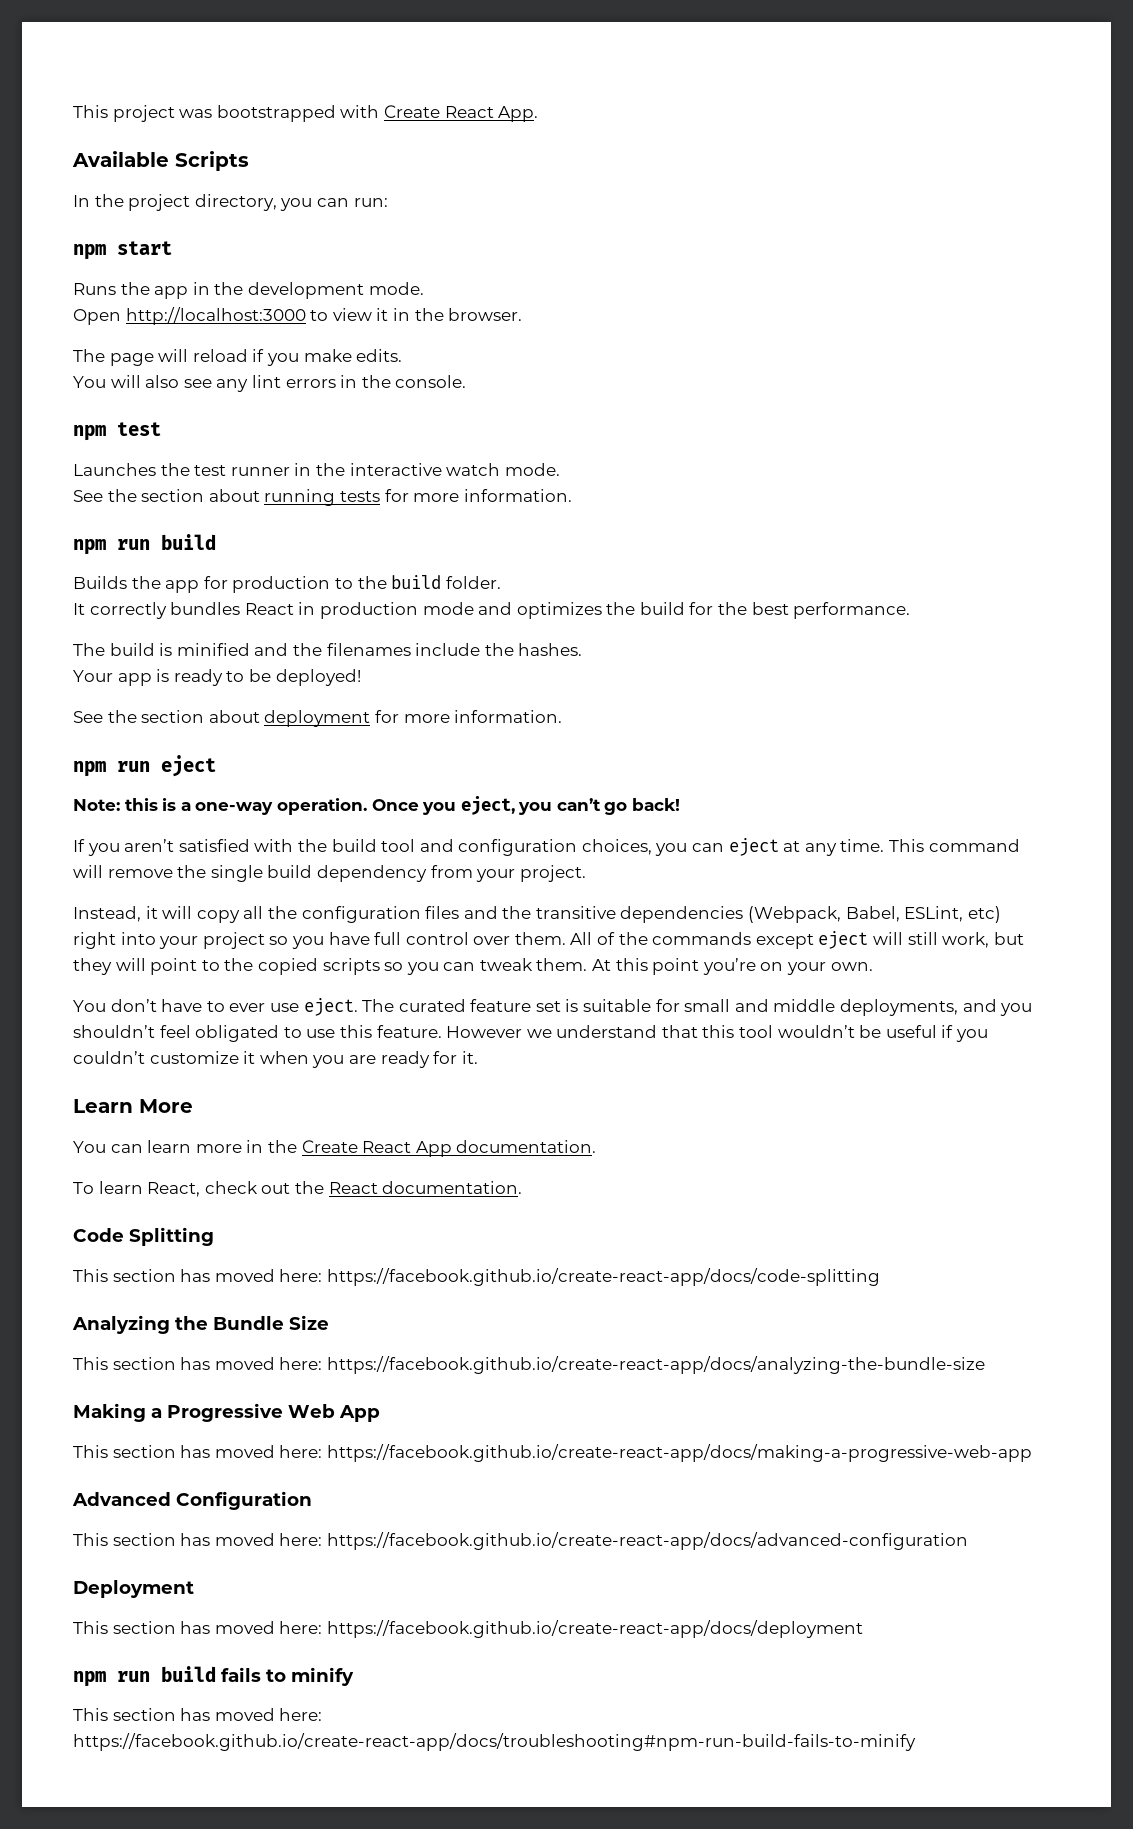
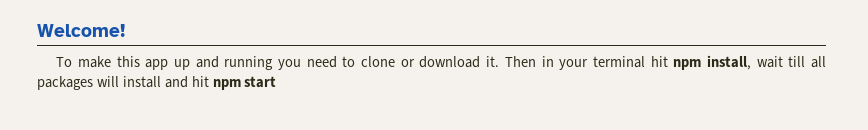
[73,105,539,122] [72,151,249,171] [73,194,388,211] [73,241,172,260] [73,282,424,299] [73,307,523,325] [73,349,403,366] [73,375,467,392] [73,422,161,441] [73,463,560,476] [73,489,572,506] [73,534,216,555] [73,575,501,593] [73,602,911,619] [73,643,583,656] [73,669,361,686] [73,710,563,727] [73,755,216,777] [73,796,681,815] [73,838,1020,856] [73,865,586,882] [73,906,1001,923] [73,931,1024,949] [73,958,873,975] [73,998,1033,1016] [73,1025,989,1042] [73,1051,478,1068] [73,1099,193,1113] [73,1140,597,1157] [73,1181,523,1197] [73,1227,214,1246] [73,1268,880,1286] [72,1315,329,1334] [73,1356,985,1374] [73,1403,380,1422] [73,1444,1032,1462] [72,1491,312,1510] [73,1532,968,1550] [73,1580,194,1598] [73,1620,863,1638] [73,1666,354,1687] [73,1708,323,1721] [73,1733,916,1751] This project was bootstrapped with Create React App. // Available Scripts // In the project directory, you can run: // npm start // Runs the app in the development mode. // Open http://localhost:3000 to view it in the browser. // The page will reload if you make edits. // You will also see any lint errors in the console. // npm test // Launches the test runner in the interactive watch mode. // See the section about running tests for more information. // npm run build // Builds the app for production to the build folder. // It correctly bundles React in production mode and optimizes the build for the best performance. // The build is minified and the filenames include the hashes. // Your app is ready to be deployed! // See the section about deployment for more information. // npm run eject // Note: this is a one-way operation. Once you eject, you can’t go back! // If you aren’t satisfied with the build tool and configuration choices, you can eject at any time. This command will remove the single build dependency from your project. // Instead, it will copy all the configuration files and the transitive dependencies (Webpack, Babel, ESLint, etc) right into your project so you have full control over them. All of the commands except eject will still work, but they will point to the copied scripts so you can tweak them. At this point you’re on your own. // You don’t have to ever use eject. The curated feature set is suitable for small and middle deployments, and you shouldn’t feel obligated to use this feature. However we understand that this tool wouldn’t be useful if you couldn’t customize it when you are ready for it. // Learn More // You can learn more in the Create React App documentation. // To learn React, check out the React documentation. // Code Splitting // This section has moved here: https://facebook.github.io/create-react-app/docs/code-splitting // Analyzing the Bundle Size // This section has moved here: https://facebook.github.io/create-react-app/docs/analyzing-the-bundle-size // Making a Progressive Web App // This section has moved here: https://facebook.github.io/create-react-app/docs/making-a-progressive-web-app // Advanced Configuration // This section has moved here: https://facebook.github.io/create-react-app/docs/advanced-configuration // Deployment // This section has moved here: https://facebook.github.io/create-react-app/docs/deployment // npm run build fails to minify // This section has moved here: https://facebook.github.io/create-react-app/docs/troubleshooting#npm-run-build-fails-to-minify -> [37,24,125,37] [56,55,826,70] [37,76,277,90] Welcome! // To make this app up and running you need to clone or download it. Then in your terminal hit npm install, wait till all packages will install and hit npm start

